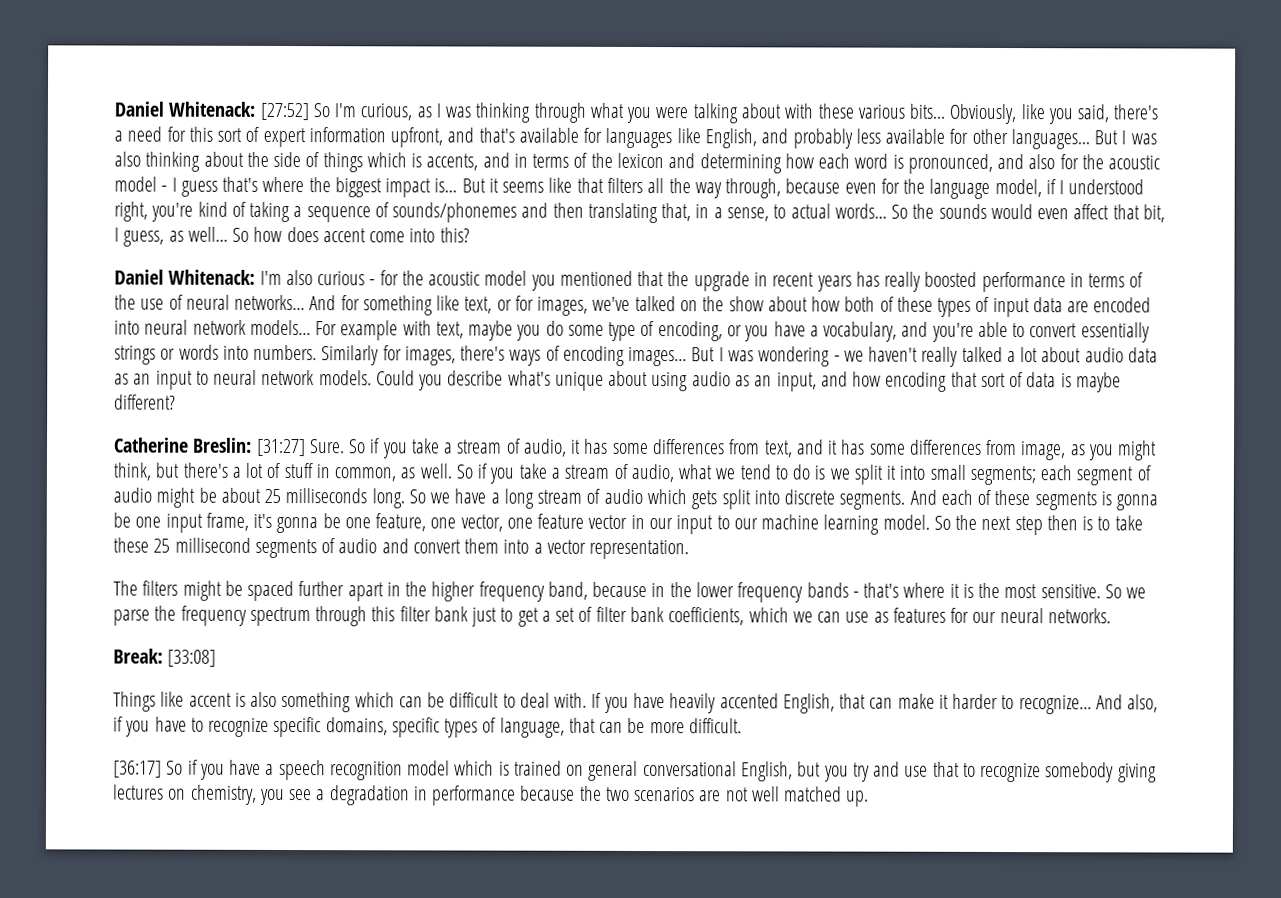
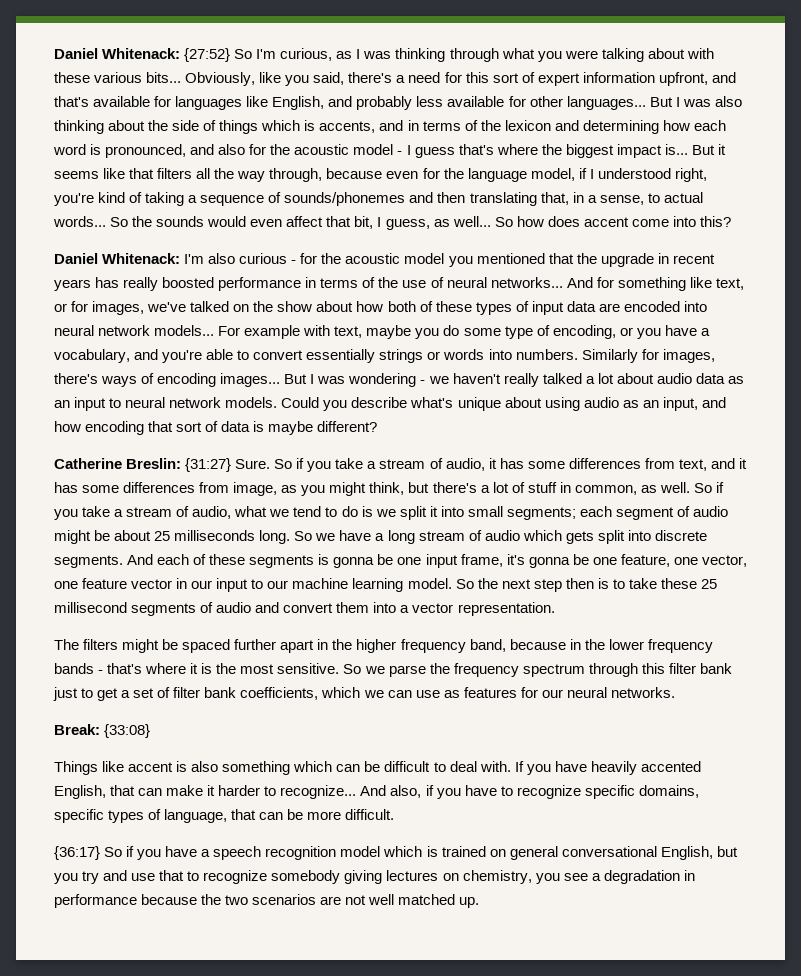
[114,101,309,121] Daniel Whitenack: [27:52] -> [54,48,231,62] Daniel Whitenack: {27:52}
[255,438,306,457] [31:27] -> [185,458,232,472] {31:27}
[167,649,217,667] [33:08] -> [104,724,151,738] {33:08}
[113,760,162,778] [36:17] -> [54,846,100,860] {36:17}

